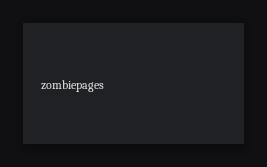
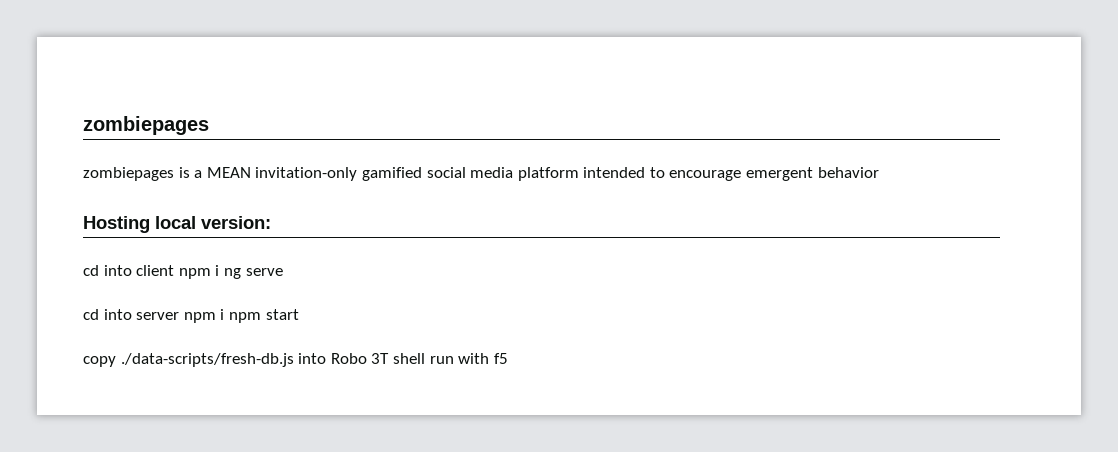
[41,80,104,92] zombiepages -> [83,116,209,135] [83,167,879,181] [83,216,271,233] [83,265,283,279] [83,309,299,323] [83,353,508,367] zombiepages // zombiepages is a MEAN invitation-only gamified social media platform intended to encourage emergent behavior // Hosting local version: // cd into client npm i ng serve // cd into server npm i npm start // copy ./data-scripts/fresh-db.js into Robo 3T shell run with f5

